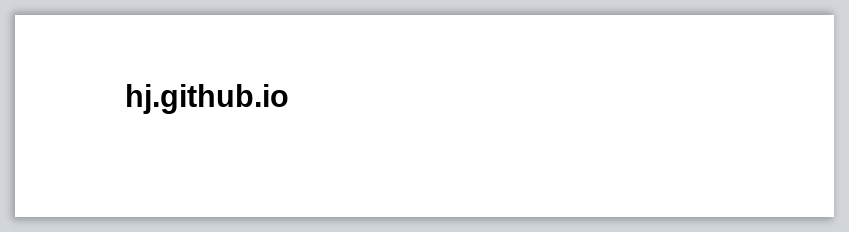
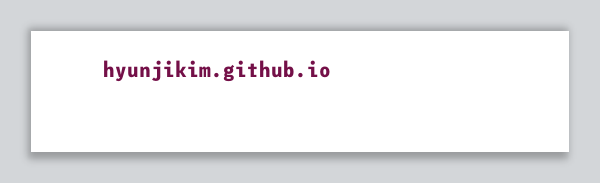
[125,84,289,114] hj.github.io -> [103,60,331,82] hyunjikim.github.io

